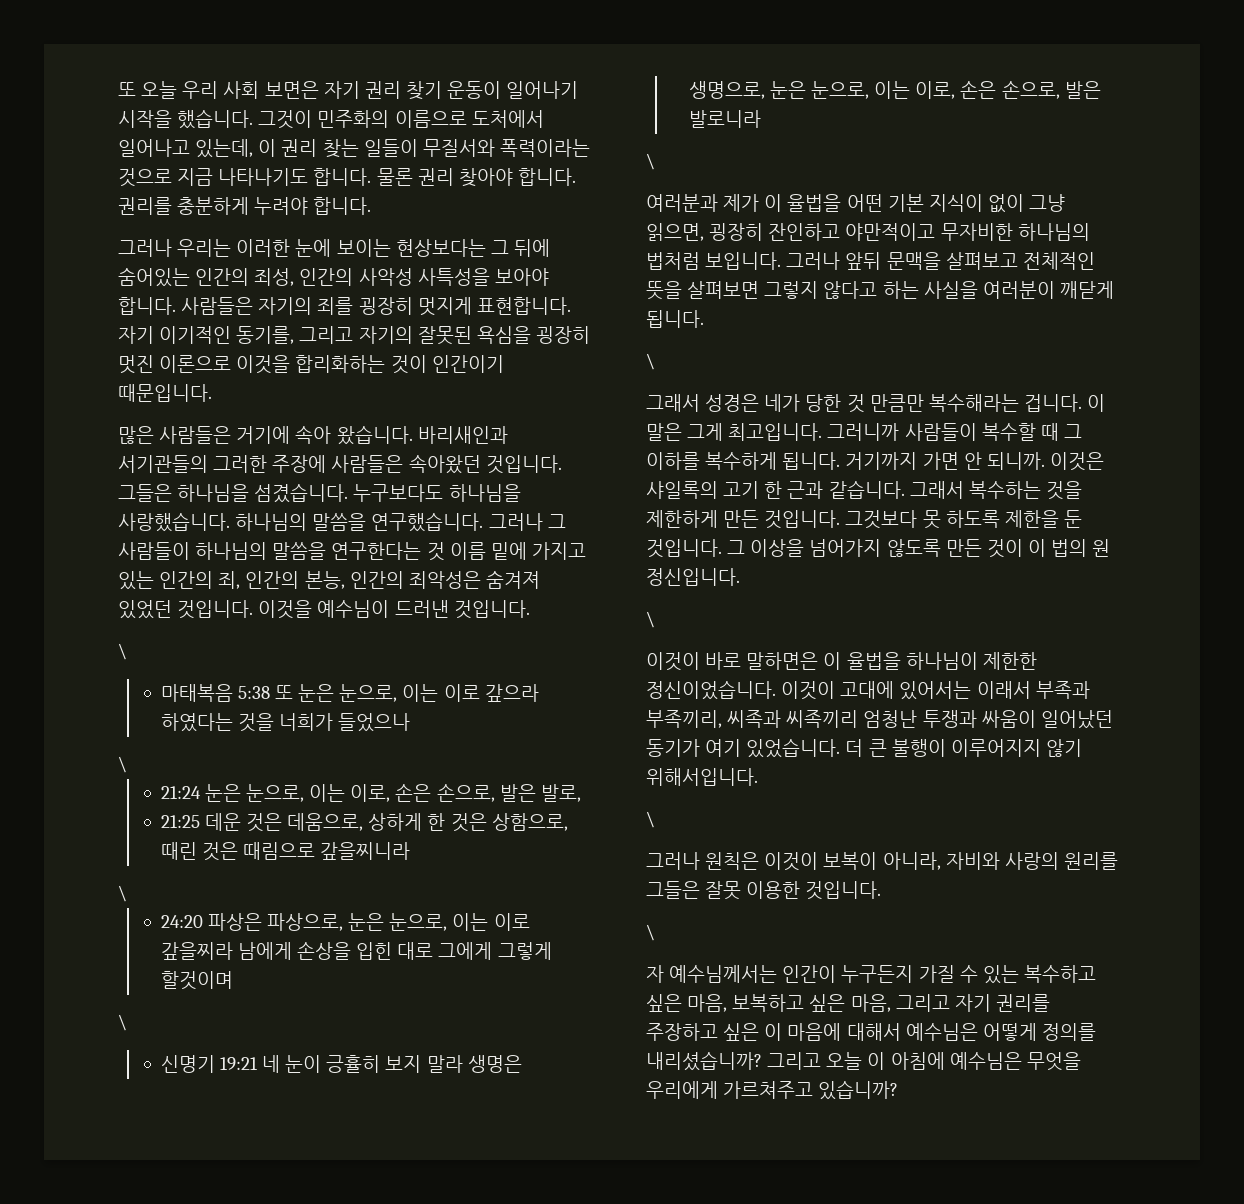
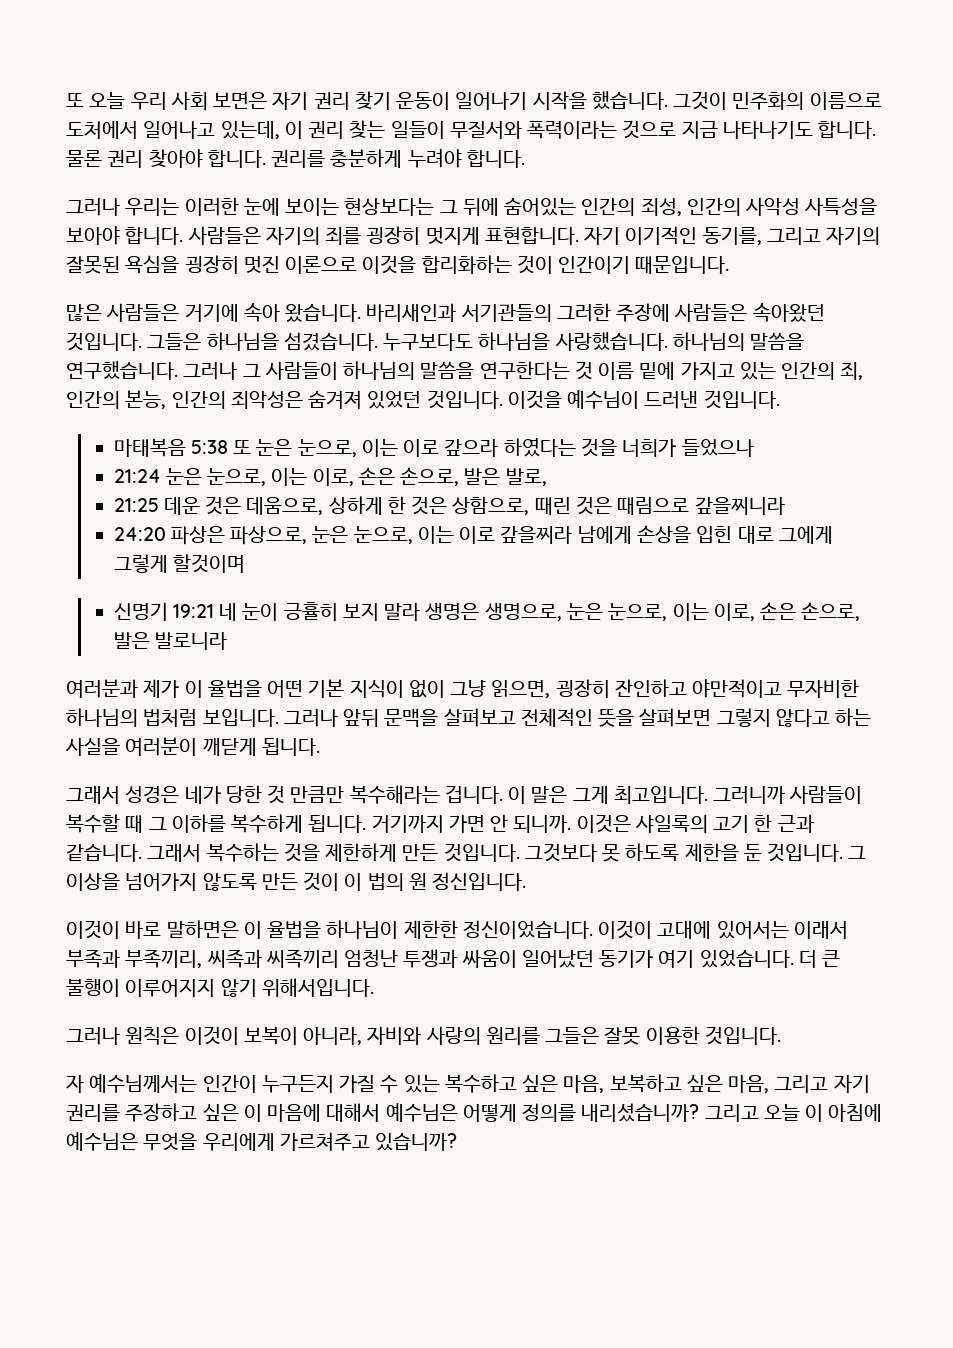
[118,643,127,660] // \ -> (780, 399) none
[118,756,127,773] // \ -> (754, 448) none
[118,885,127,902] // \ -> (785, 506) none
[118,1014,127,1031] // \ -> (245, 563) none
[646,153,655,170] // \ -> (227, 641) none
[646,353,655,370] // \ -> (320, 747) none
[646,611,655,628] // \ -> (527, 881) none
[646,811,655,828] // \ -> (374, 987) none
[646,924,655,941] // \ -> (781, 1035) none

